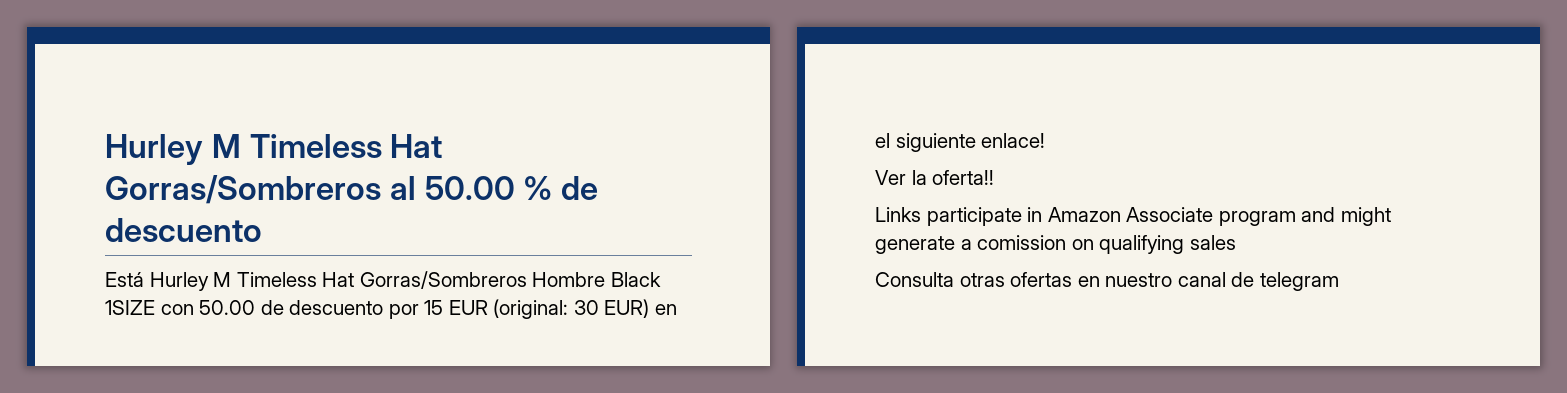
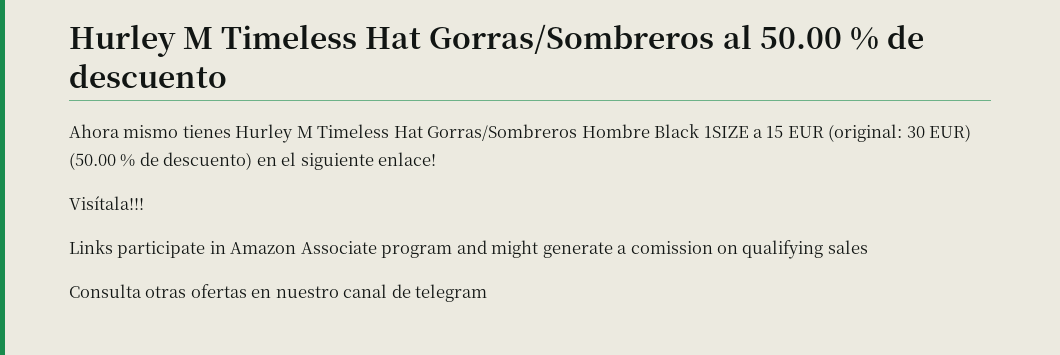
[105,272,144,287] Está -> [69,124,231,138] Ahora mismo tienes
[160,300,419,319] con 50.00 de descuento por -> [753,129,764,138] a
(650, 308) none -> [69,152,253,170] (50.00 % de descuento)
[875,170,995,185] Ver la oferta!! -> [69,196,144,210] Visítala!!!

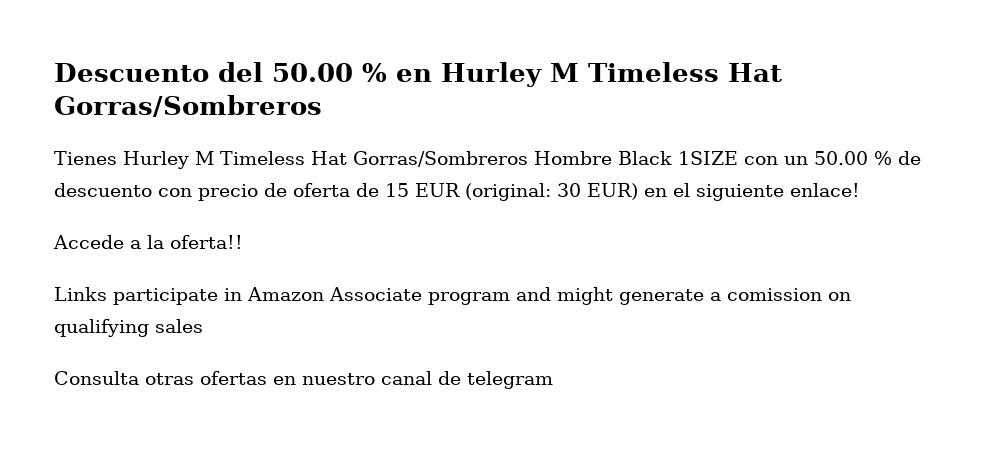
[69,24,924,57] [69,64,227,88] [69,124,231,138] Hurley M Timeless Hat Gorras/Sombreros al 50.00 % de descuento // Ahora mismo tienes -> [54,62,782,87] [54,95,322,117] [54,151,117,165] Descuento del 50.00 % en Hurley M Timeless Hat Gorras/Sombreros // Tienes
[753,129,764,138] a -> [744,151,921,165] [54,183,379,201] con un 50.00 % de descuento con precio de oferta de
[69,152,253,170] (50.00 % de descuento) -> (638, 191) none
[69,196,144,210] Visítala!!! -> [53,235,243,249] Accede a la oferta!!

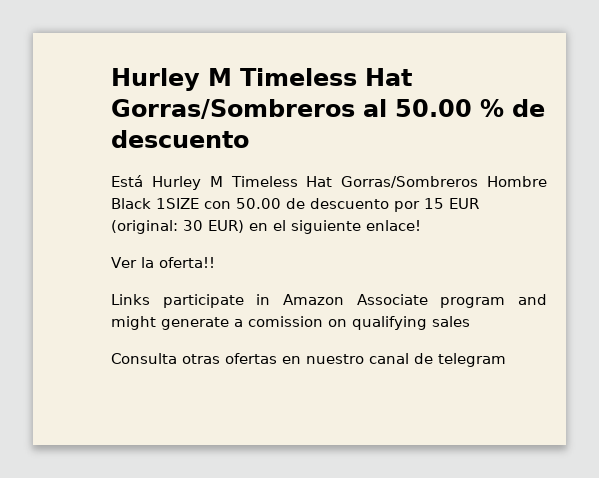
[54,62,782,87] [54,95,322,117] [54,151,117,165] Descuento del 50.00 % en Hurley M Timeless Hat Gorras/Sombreros // Tienes -> [111,68,412,91] [111,99,545,119] [111,130,249,148] [111,175,143,187] Hurley M Timeless Hat Gorras/Sombreros al 50.00 % de descuento // Está
[784,151,921,165] [54,183,379,201] un 50.00 % de descuento con precio de oferta de -> [236,198,420,212] 50.00 de descuento por
[53,235,141,249] Accede a -> [111,257,137,268] Ver

